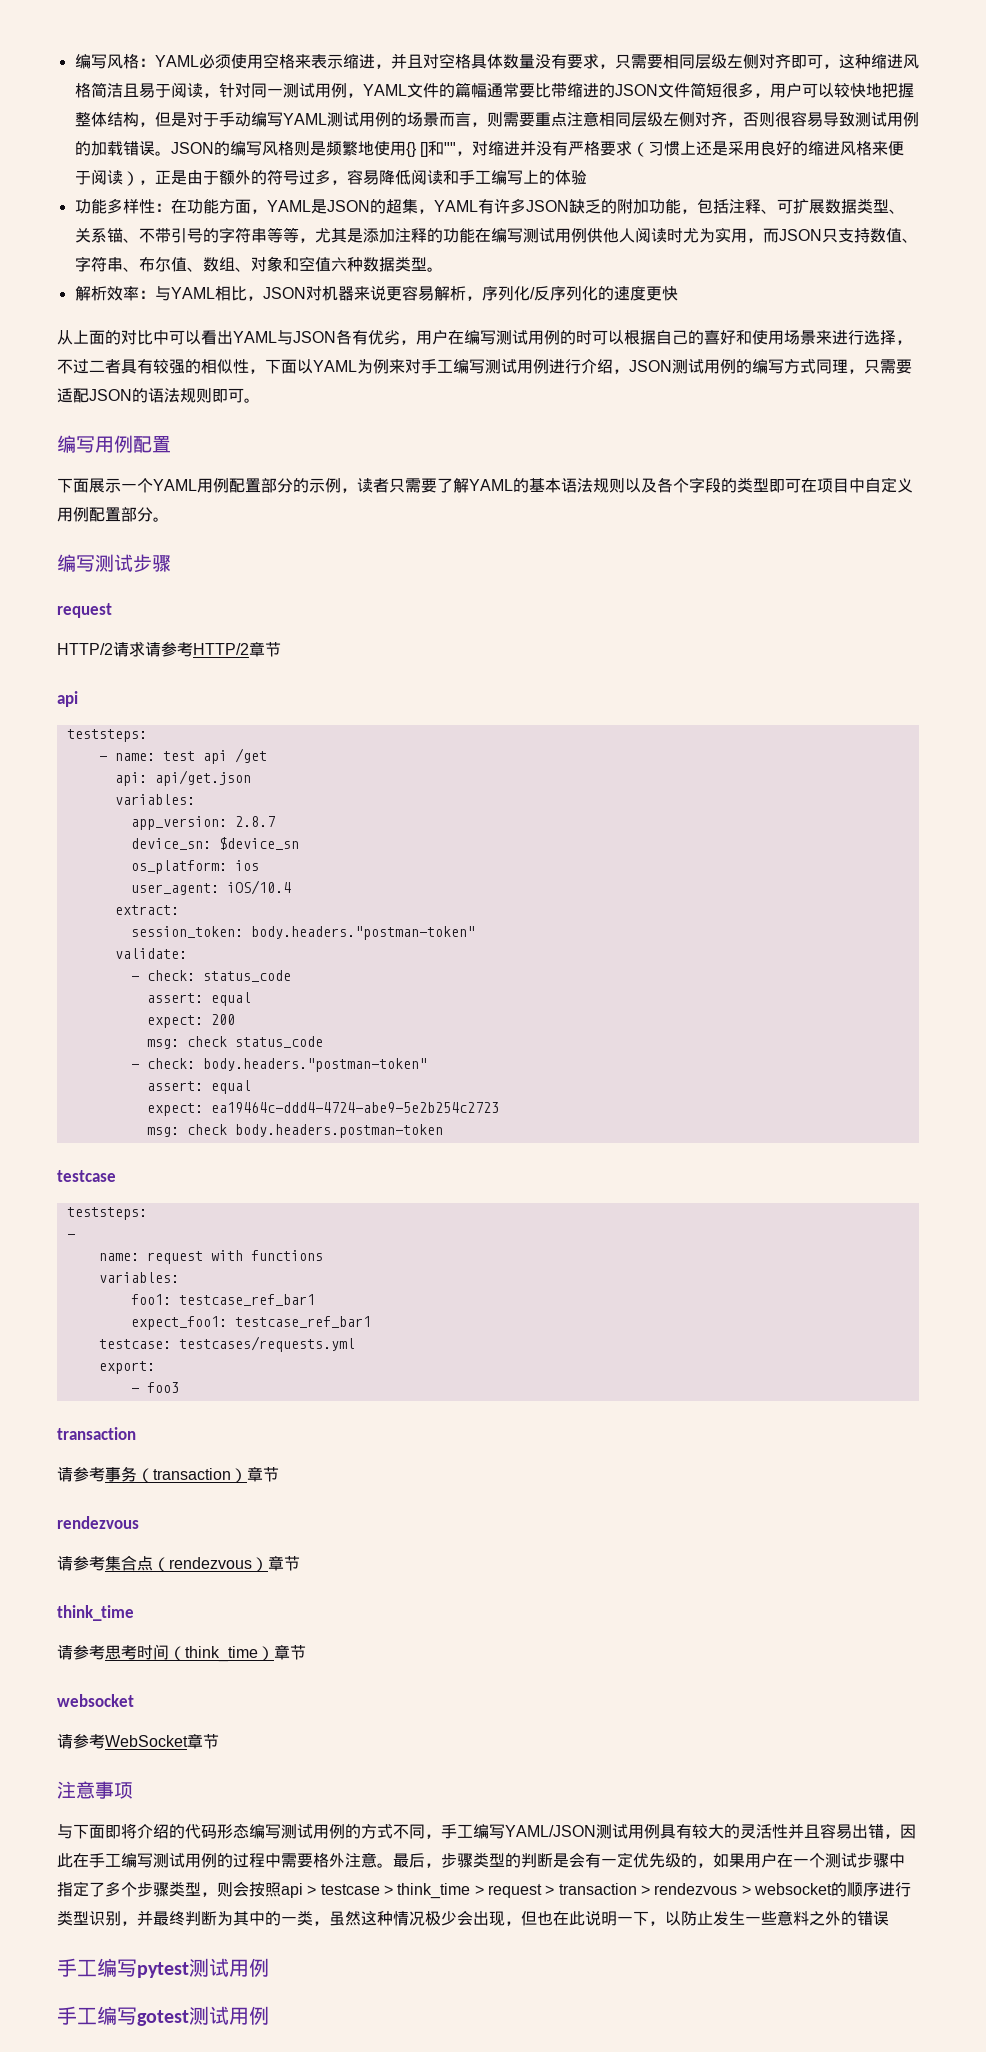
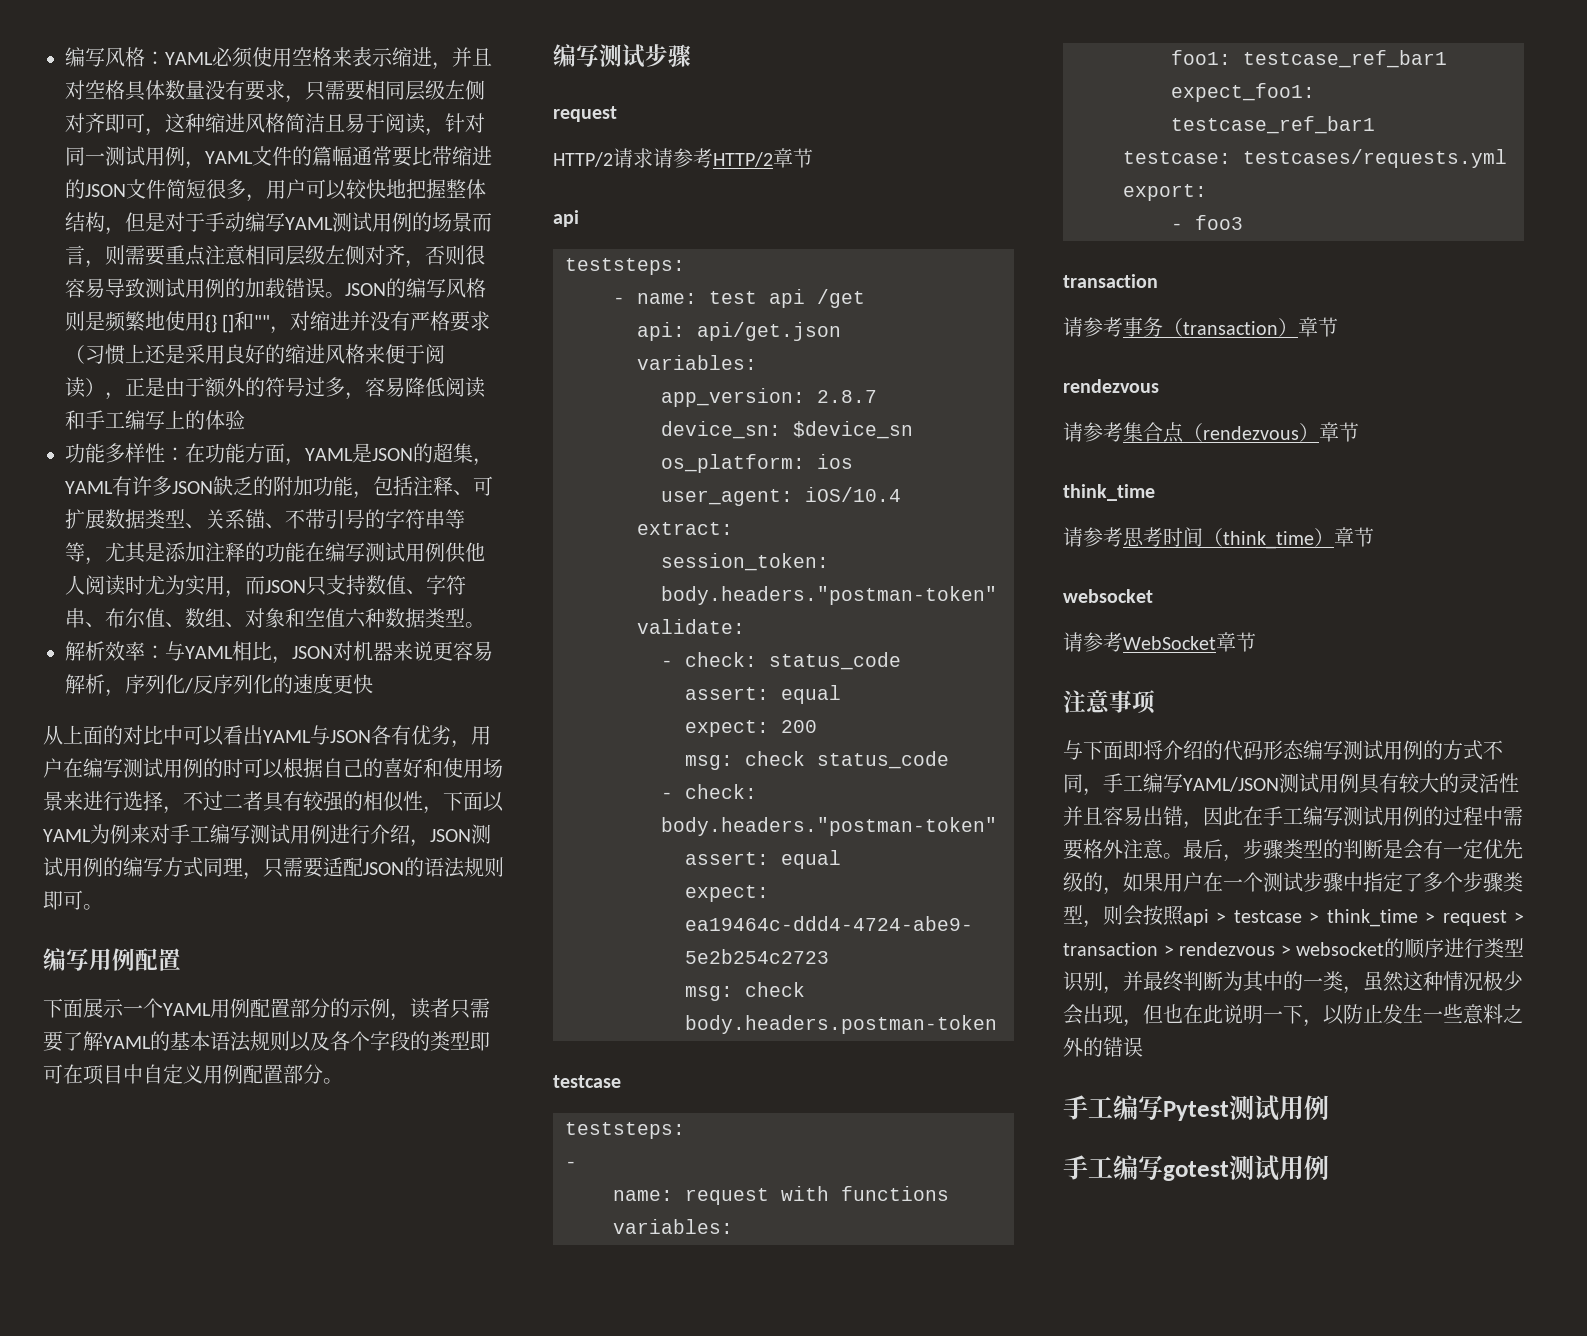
[137,1962,189,1978] pytest -> [1163,1101,1229,1121] Pytest

